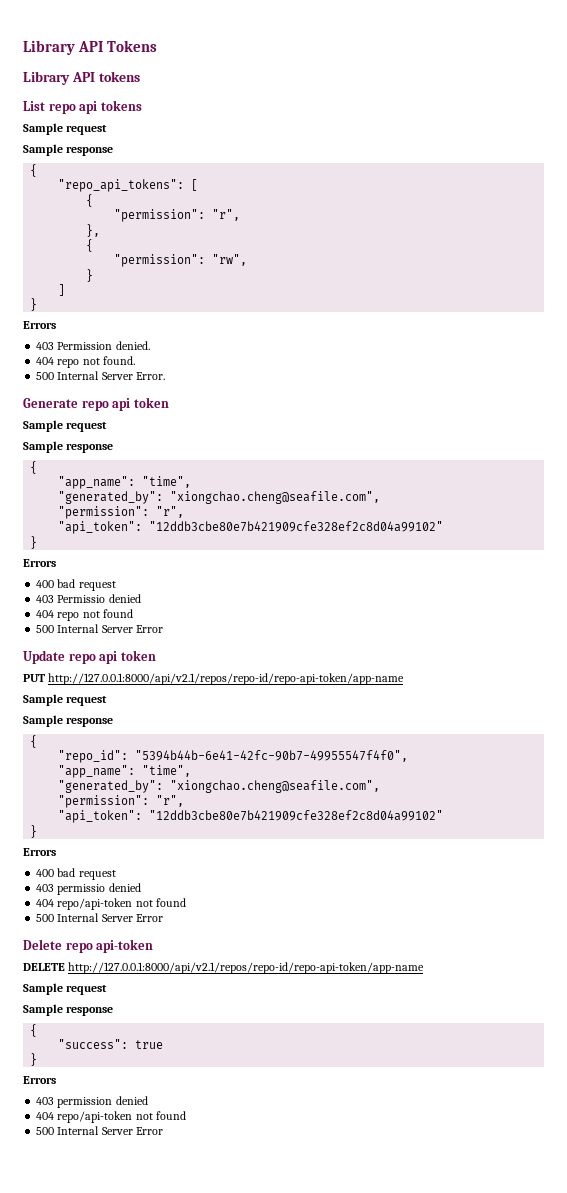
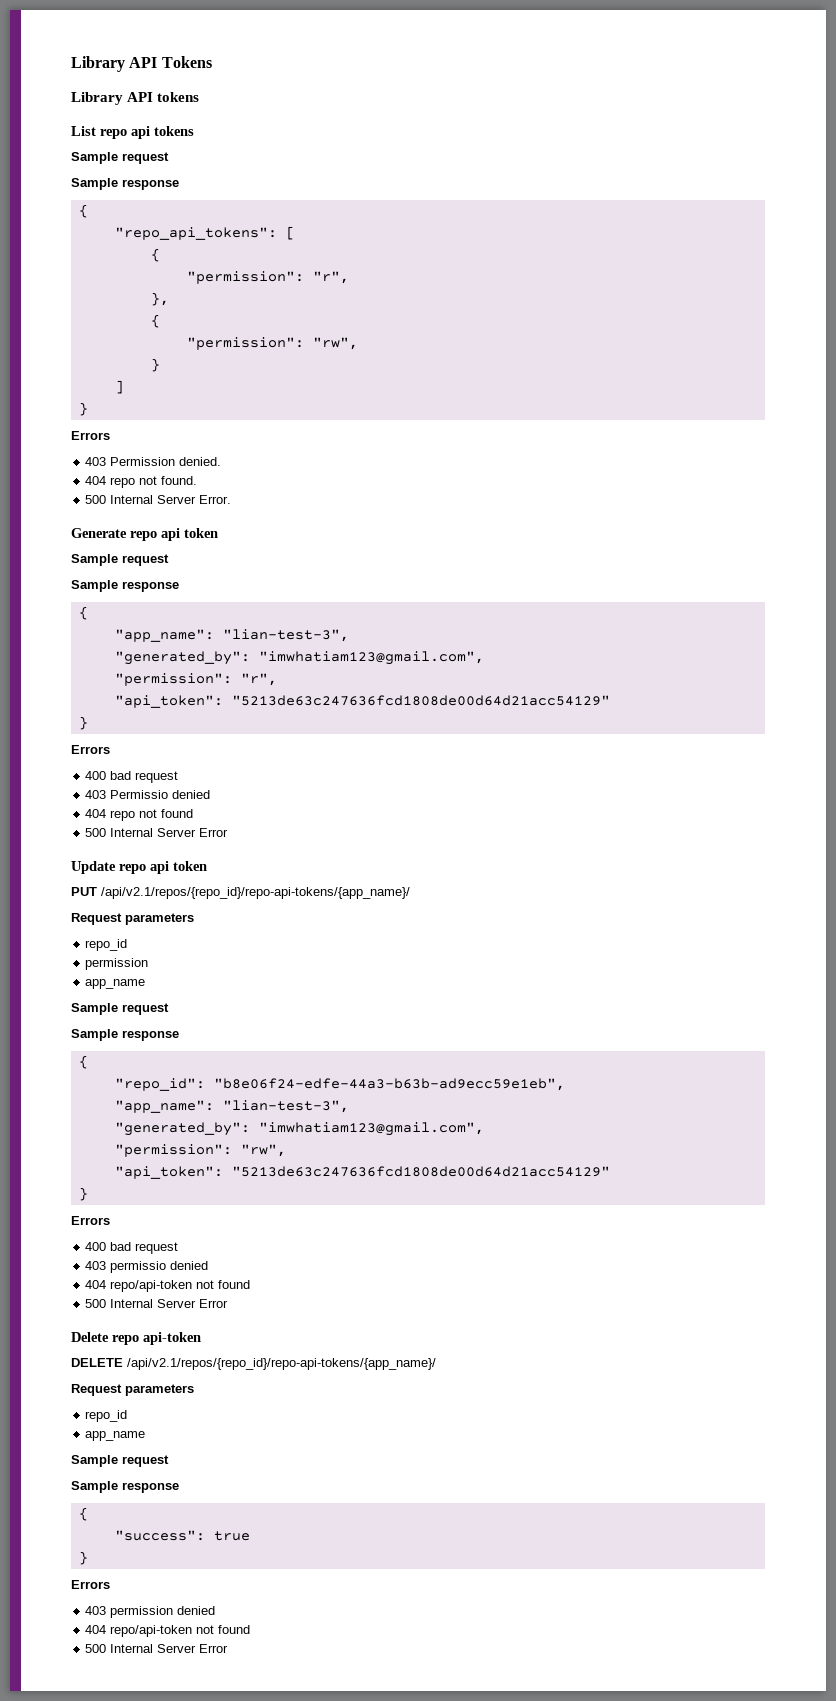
[142,476,192,488] [58,491,381,504] [58,506,185,519] [58,521,444,534] "time", // "generated_by": "xiongchao.cheng@seafile.com", // "permission": "r", // "api_token": "12ddb3cbe80e7b421909cfe328ef2c8d04a99102" -> [222,629,349,642] [114,651,484,665] [114,673,277,686] [114,695,610,708] "lian-test-3", // "generated_by": "imwhatiam123@gmail.com", // "permission": "r", // "api_token": "5213de63c247636fcd1808de00d64d21acc54129"
[48,673,405,685] http://127.0.0.1:8000/api/v2.1/repos/repo-id/repo-api-token/app-name -> [101,887,410,899] [71,913,194,925] [85,939,128,951] [85,958,149,970] [85,979,146,989] /api/v2.1/repos/{repo_id}/repo-api-tokens/{app_name}/ // Request parameters // repo_id // permission // app_name
[135,750,409,762] [58,765,192,778] [58,780,381,793] [58,795,185,808] [58,810,444,823] "5394b44b-6e41-42fc-90b7-49955547f4f0", // "app_name": "time", // "generated_by": "xiongchao.cheng@seafile.com", // "permission": "r", // "api_token": "12ddb3cbe80e7b421909cfe328ef2c8d04a99102" -> [213,1078,565,1091] [114,1100,349,1113] [114,1122,484,1136] [114,1144,286,1157] [114,1166,610,1179] "b8e06f24-edfe-44a3-b63b-ad9ecc59e1eb", // "app_name": "lian-test-3", // "generated_by": "imwhatiam123@gmail.com", // "permission": "rw", // "api_token": "5213de63c247636fcd1808de00d64d21acc54129"
[68,962,425,974] http://127.0.0.1:8000/api/v2.1/repos/repo-id/repo-api-token/app-name -> [127,1358,436,1370] [71,1384,194,1396] [85,1410,128,1422] [85,1431,146,1441] /api/v2.1/repos/{repo_id}/repo-api-tokens/{app_name}/ // Request parameters // repo_id // app_name

